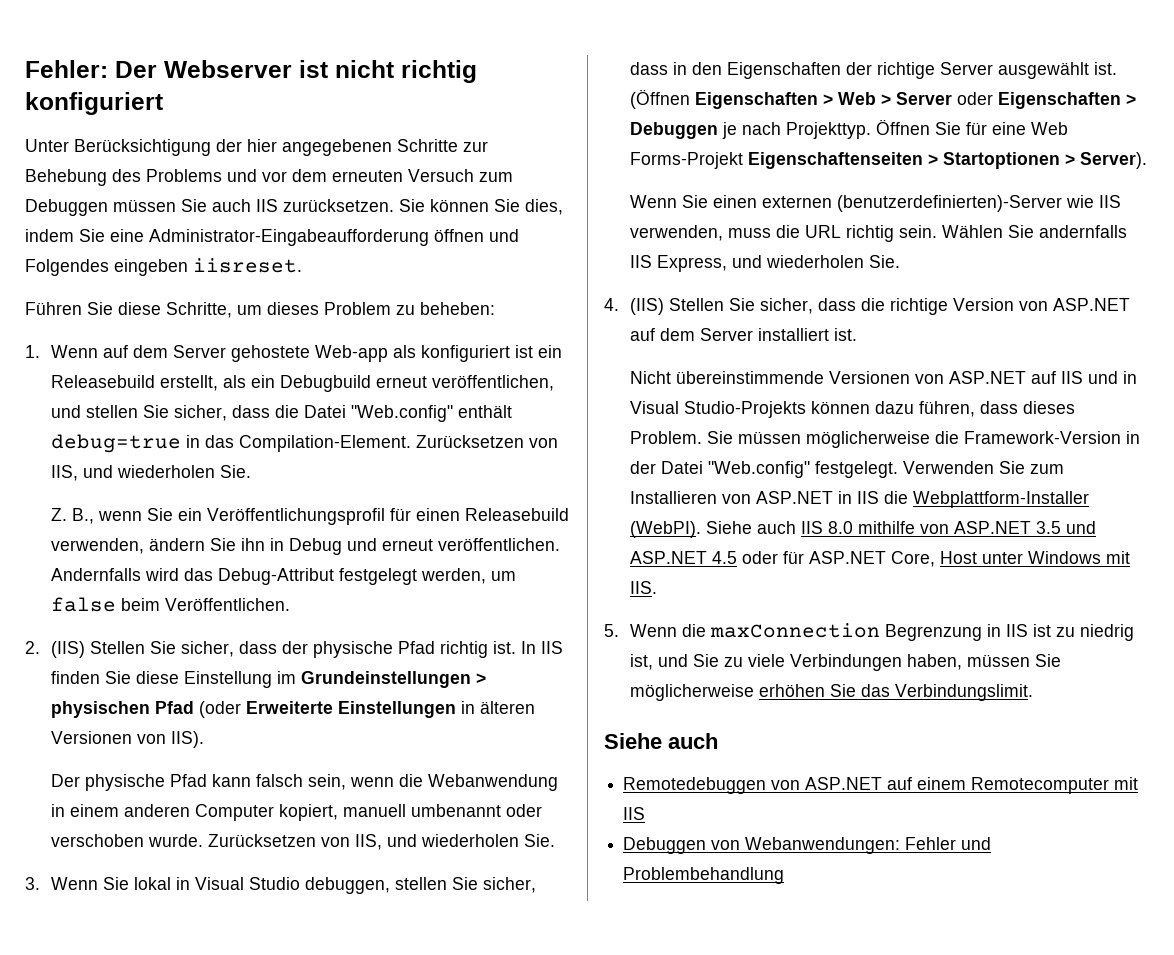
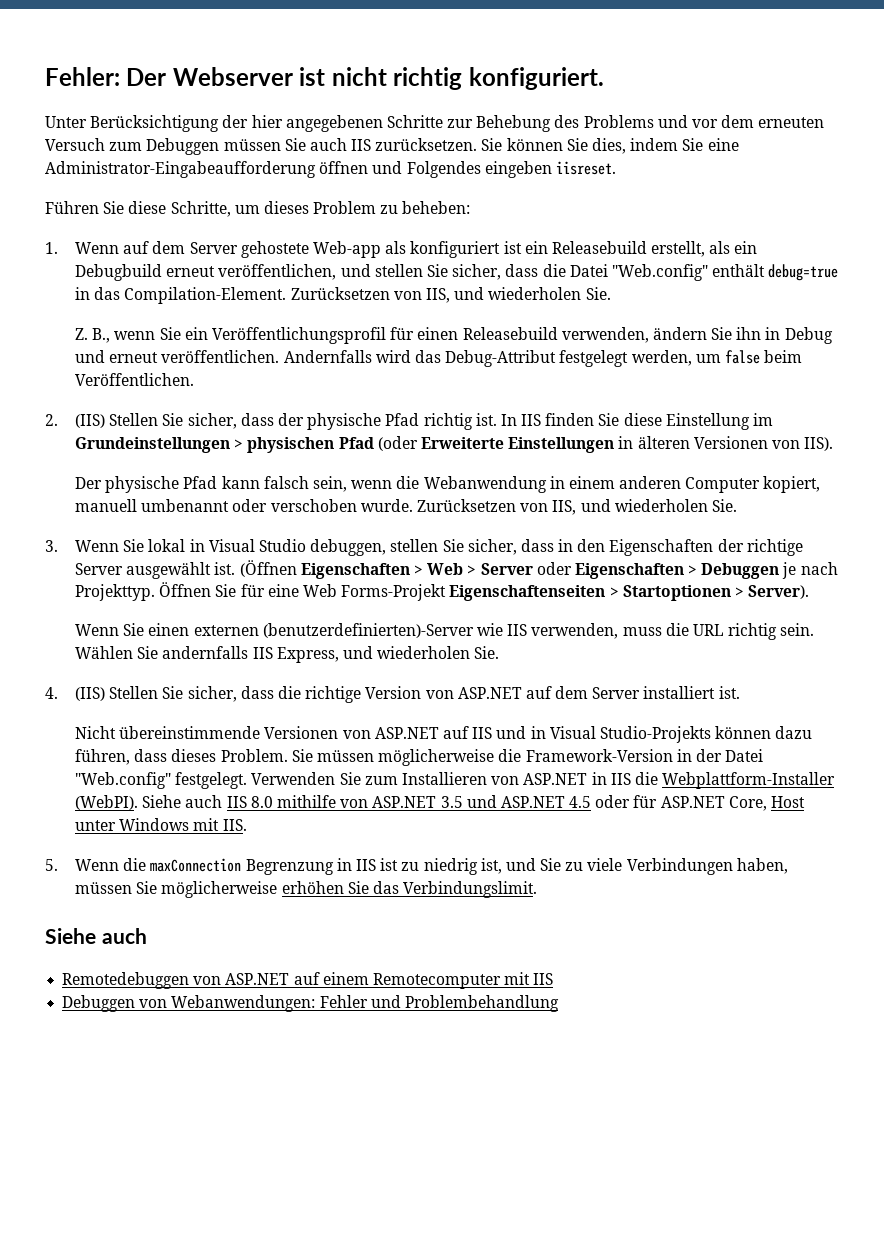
[25,92,163,115] konfiguriert -> [468,67,604,90] konfiguriert.

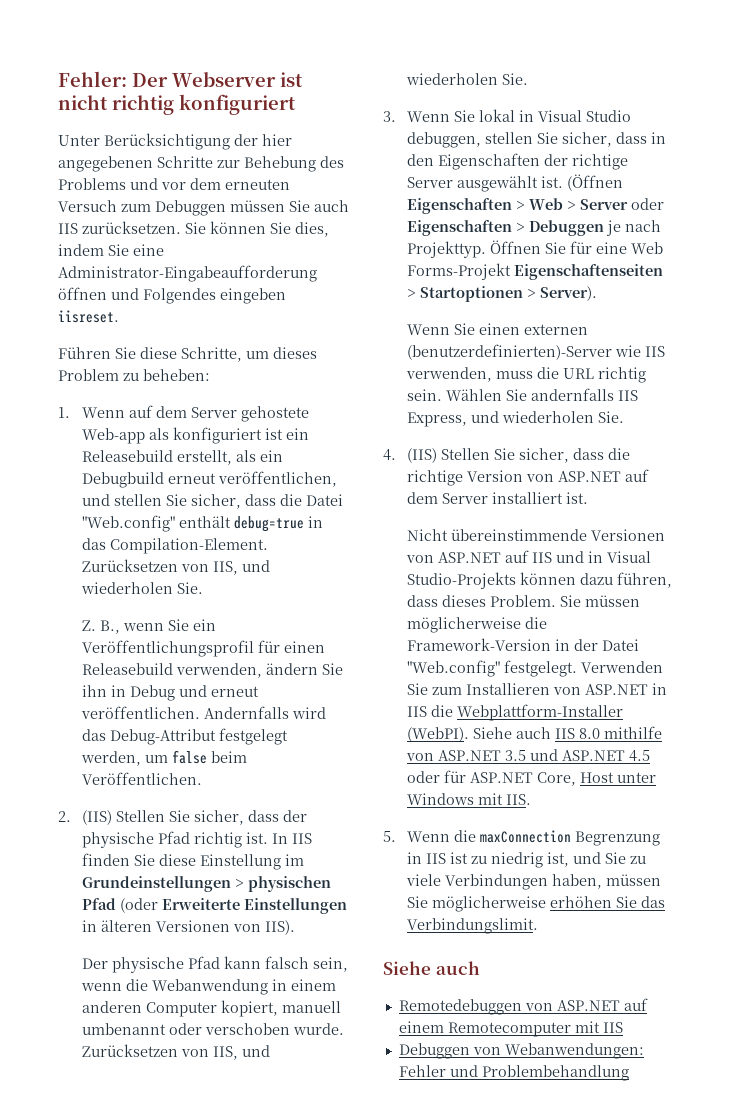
[468,67,604,90] konfiguriert. -> [179,94,296,115] konfiguriert

